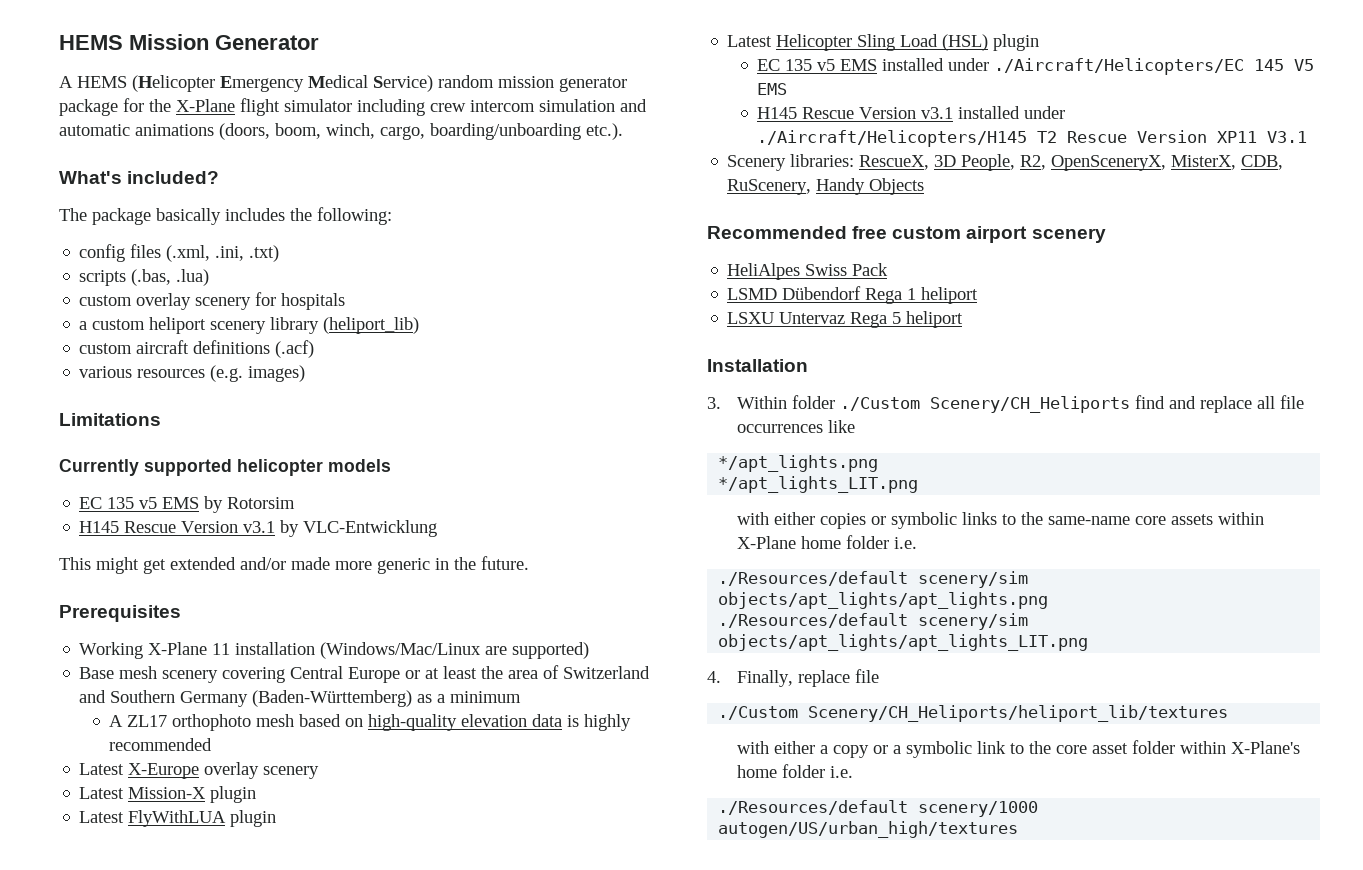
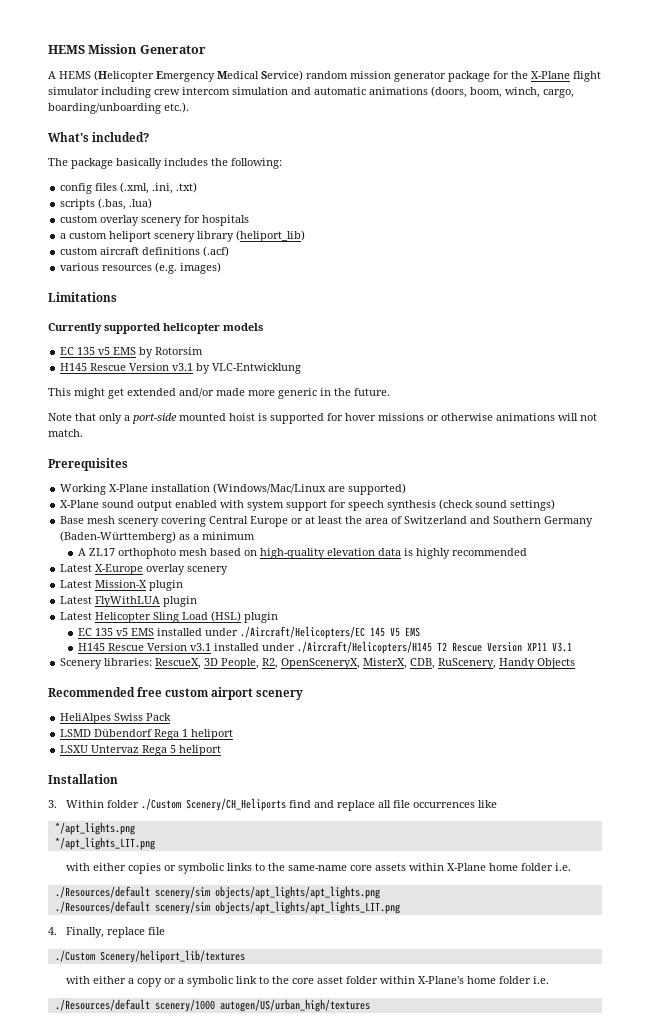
(529, 563) none -> [48,413,597,424] [48,429,83,437] // Note that only a port-side mounted hoist is supported for hover missions or otherwise animations will not match.
[212,643,231,655] 11 -> (149, 488) none
(590, 650) none -> [60,499,556,511] // X-Plane sound output enabled with system support for speech synthesis (check sound settings)
[808,705,1229,722] Scenery/CH_Heliports/heliport_lib/textures -> [99,950,245,963] Scenery/heliport_lib/textures

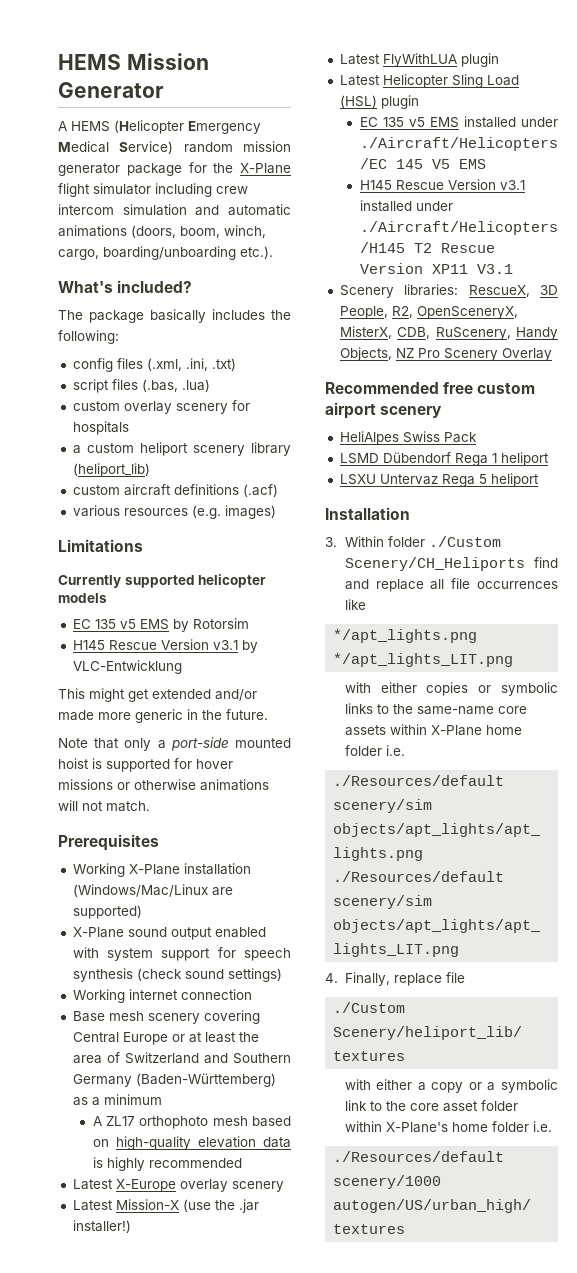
[60,199,96,210] scripts -> [72,379,138,393] script files
(556, 505) none -> [72,989,252,1003] // Working internet connection
[149,580,184,591] plugin -> [182,1199,259,1213] [72,1220,131,1233] (use the .jar installer!)
[537,658,576,669] Objects -> [339,347,552,361] Objects, NZ Pro Scenery Overlay

